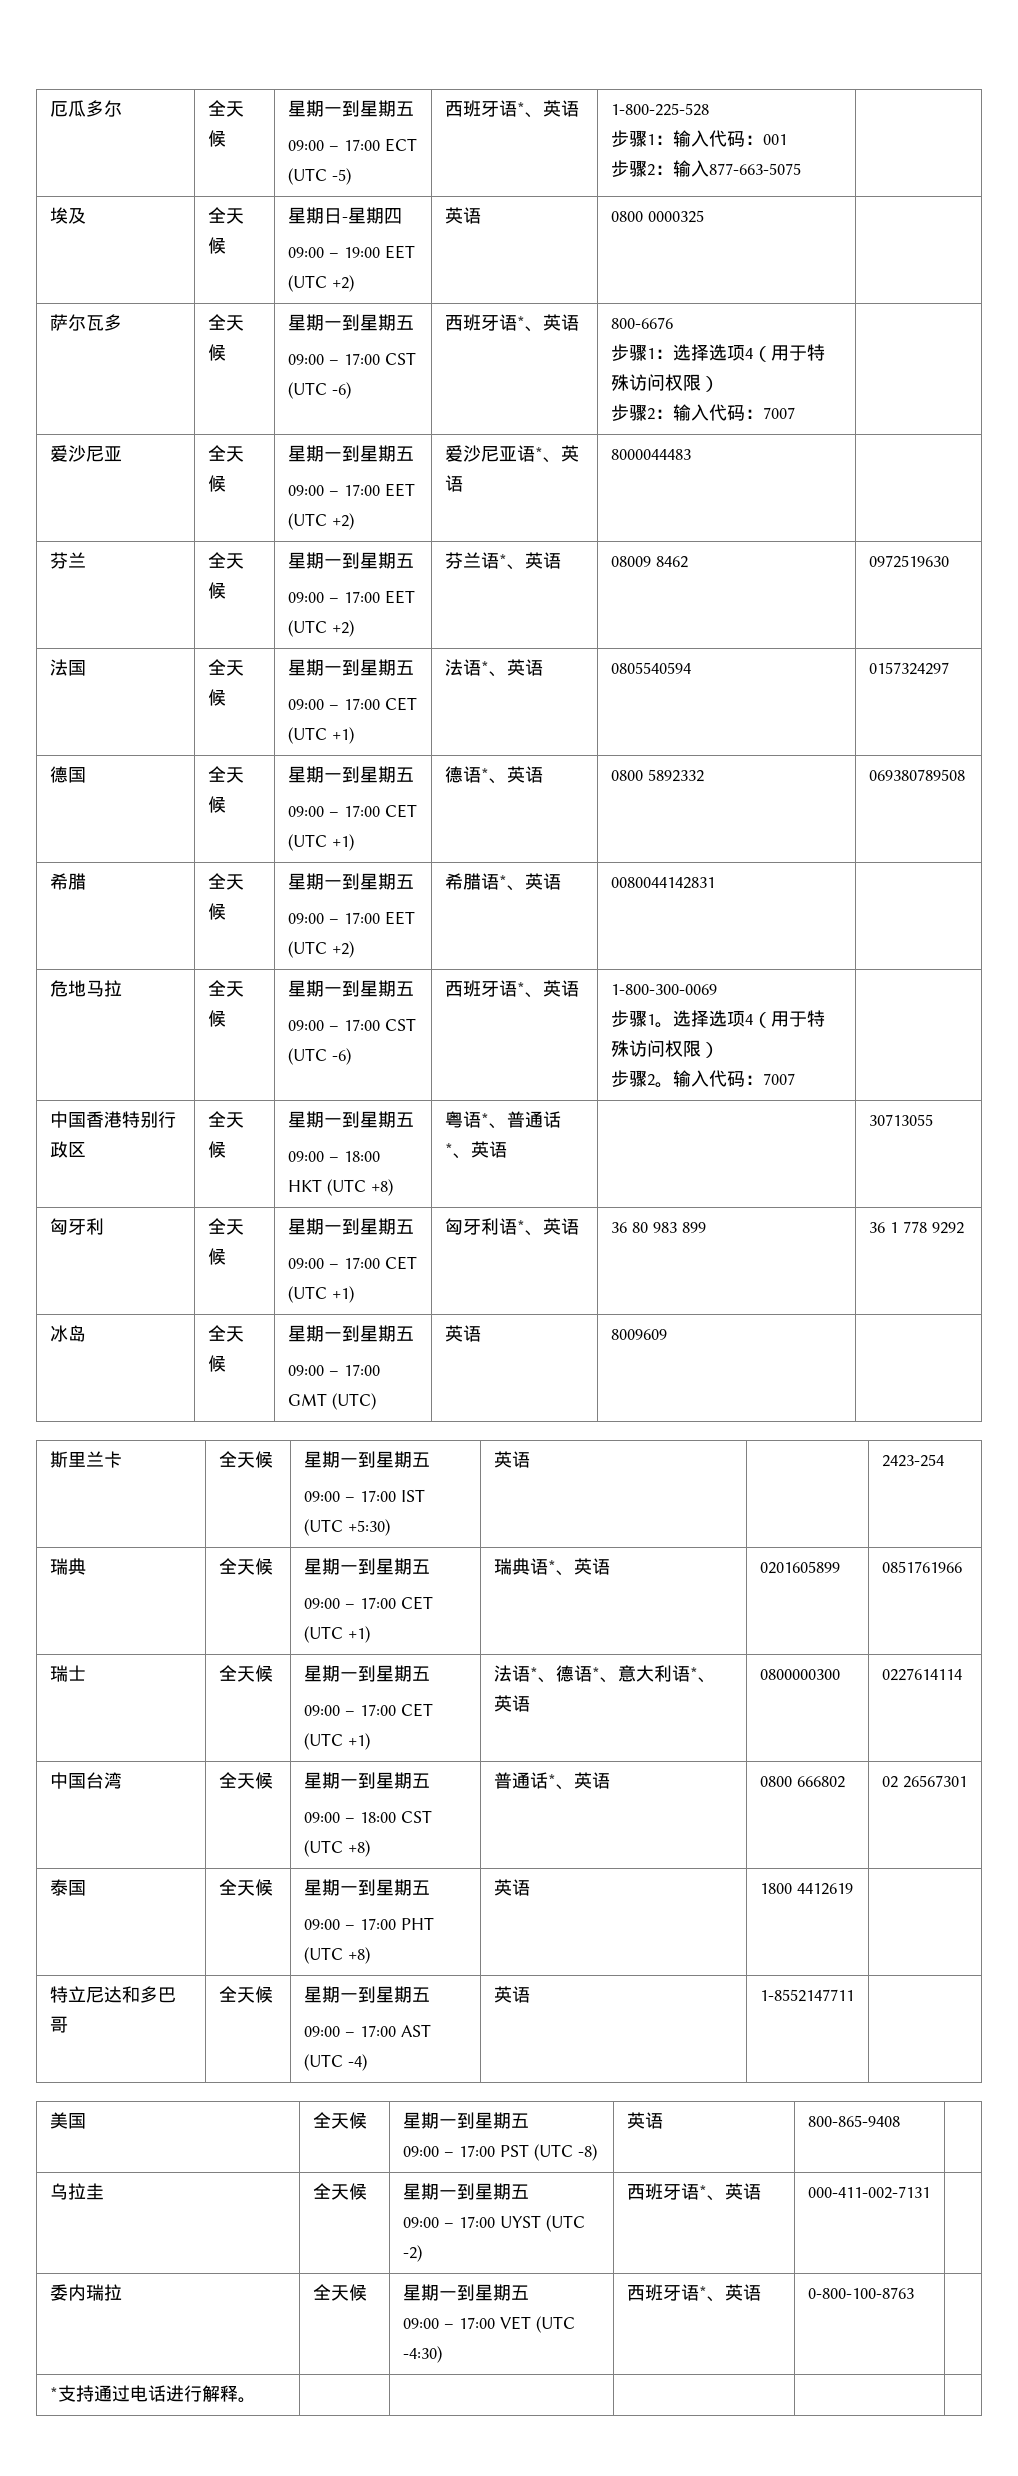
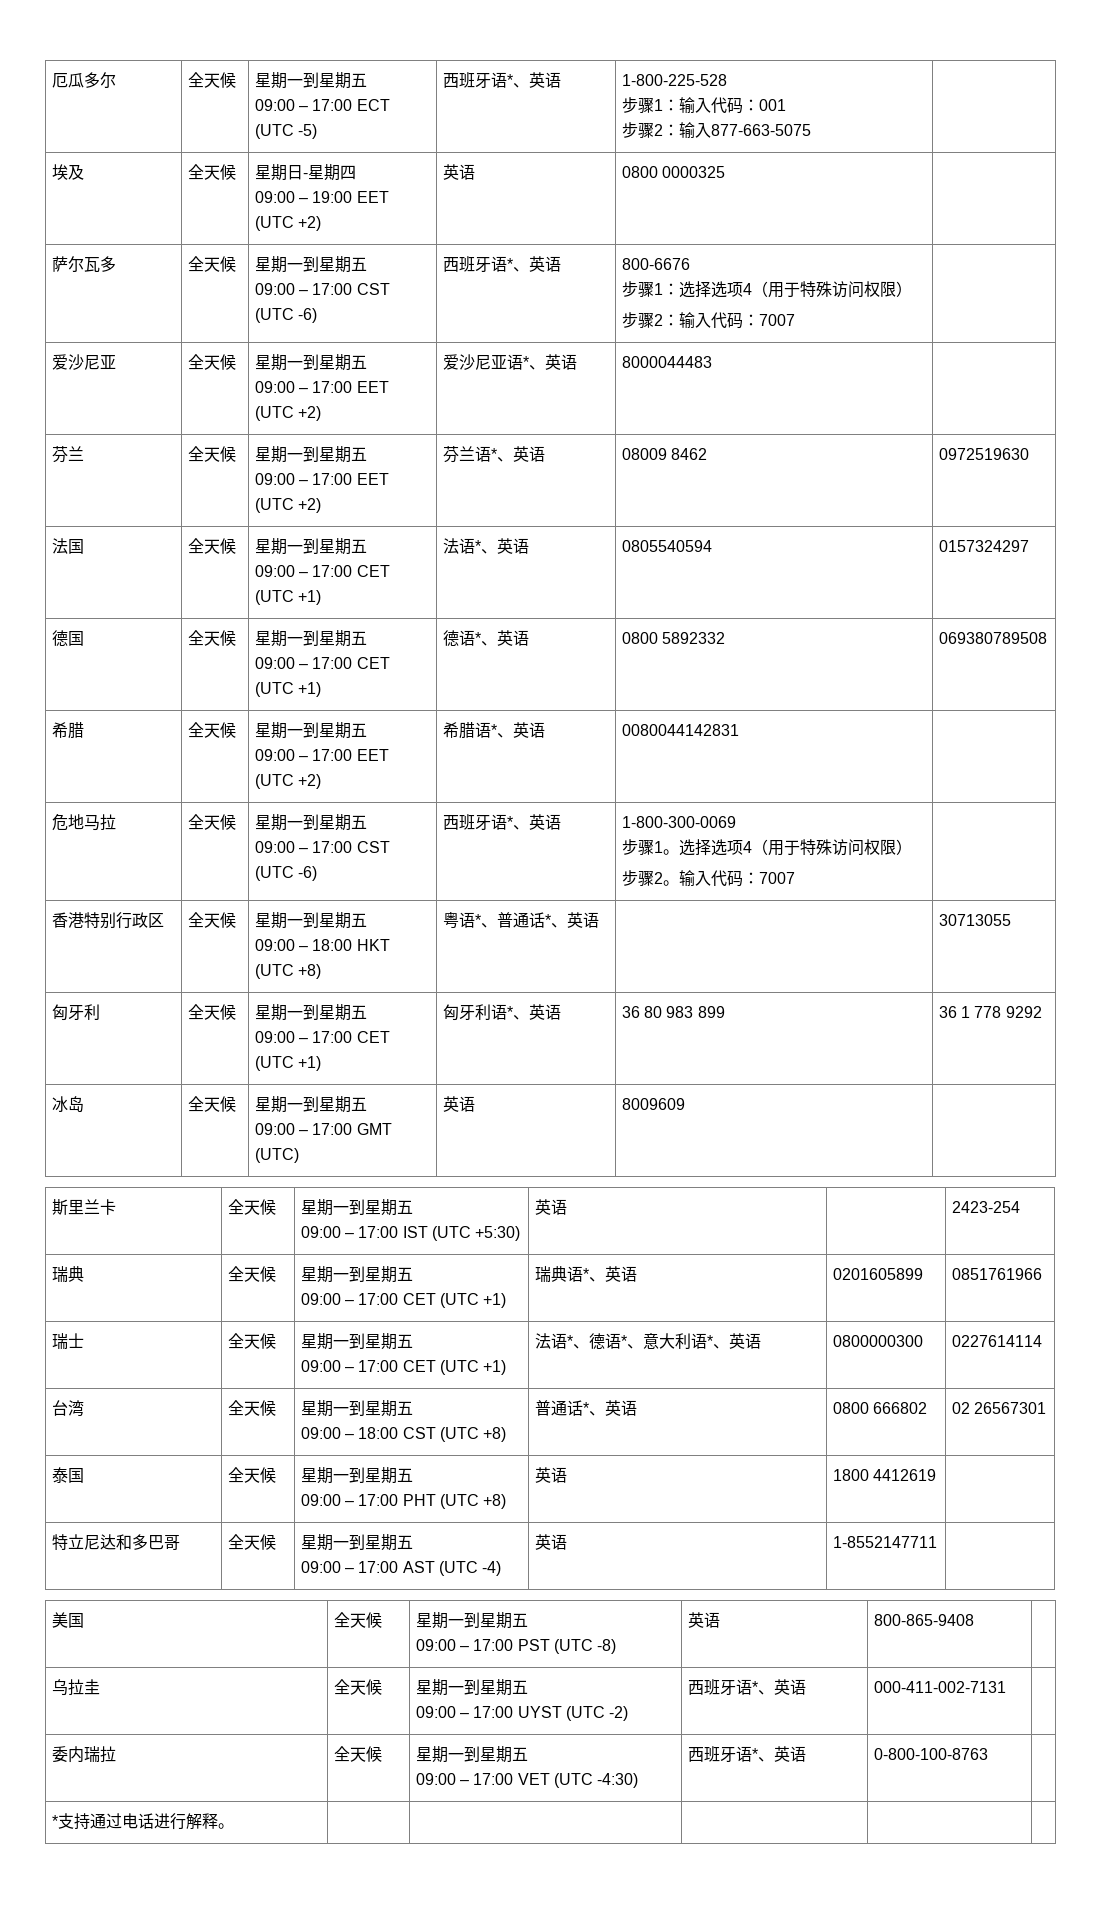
[49,1111,86,1128] 中国 -> (795, 878) none
[49,1772,86,1789] 中国 -> (1042, 1341) none

